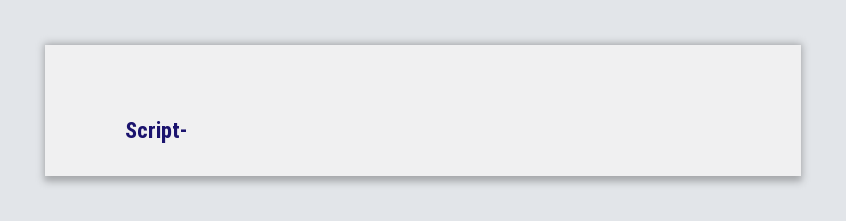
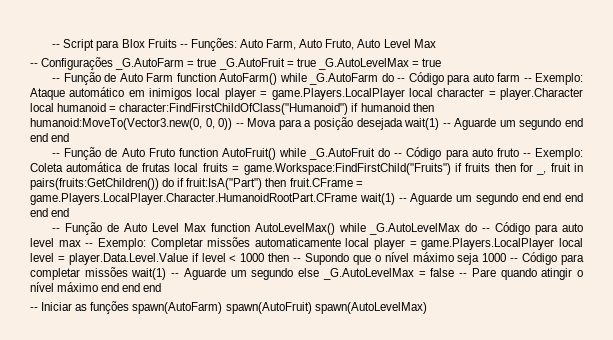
[125,121,187,143] Script- -> [52,38,436,51] [30,57,442,70] [52,72,583,85] [30,87,584,100] [30,103,434,115] [30,117,583,130] [30,133,70,142] [52,147,583,160] [30,162,583,175] [30,178,363,190] [30,193,583,205] [30,208,70,217] [52,222,583,235] [30,237,583,250] [30,252,585,265] [30,267,584,280] [30,282,162,292] [30,301,427,314] -- Script para Blox Fruits -- Funções: Auto Farm, Auto Fruto, Auto Level Max // -- Configurações _G.AutoFarm = true _G.AutoFruit = true _G.AutoLevelMax = true // -- Função de Auto Farm function AutoFarm() while _G.AutoFarm do -- Código para auto farm -- Exemplo: Ataque automático em inimigos local player = game.Players.LocalPlayer local character = player.Character local humanoid = character:FindFirstChildOfClass("Humanoid") if humanoid then humanoid:MoveTo(Vector3.new(0, 0, 0)) -- Mova para a posição desejada wait(1) -- Aguarde um segundo end end end // -- Função de Auto Fruto function AutoFruit() while _G.AutoFruit do -- Código para auto fruto -- Exemplo: Coleta automática de frutas local fruits = game.Workspace:FindFirstChild("Fruits") if fruits then for _, fruit in pairs(fruits:GetChildren()) do if fruit:IsA("Part") then fruit.CFrame = game.Players.LocalPlayer.Character.HumanoidRootPart.CFrame wait(1) -- Aguarde um segundo end end end end end // -- Função de Auto Level Max function AutoLevelMax() while _G.AutoLevelMax do -- Código para auto level max -- Exemplo: Completar missões automaticamente local player = game.Players.LocalPlayer local level = player.Data.Level.Value if level < 1000 then -- Supondo que o nível máximo seja 1000 -- Código para completar missões wait(1) -- Aguarde um segundo else _G.AutoLevelMax = false -- Pare quando atingir o nível máximo end end end // -- Iniciar as funções spawn(AutoFarm) spawn(AutoFruit) spawn(AutoLevelMax)

